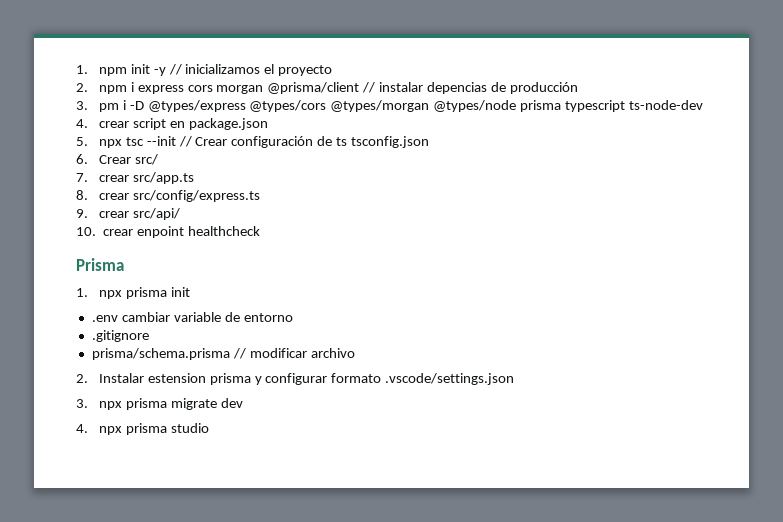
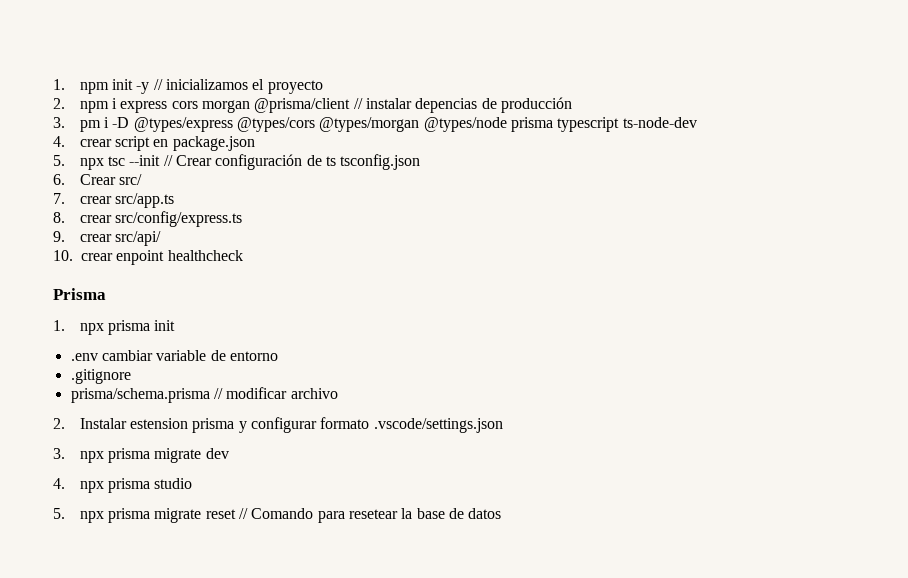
(209, 428) none -> [53,508,502,523] // 5. npx prisma migrate reset // Comando para resetear la base de datos

